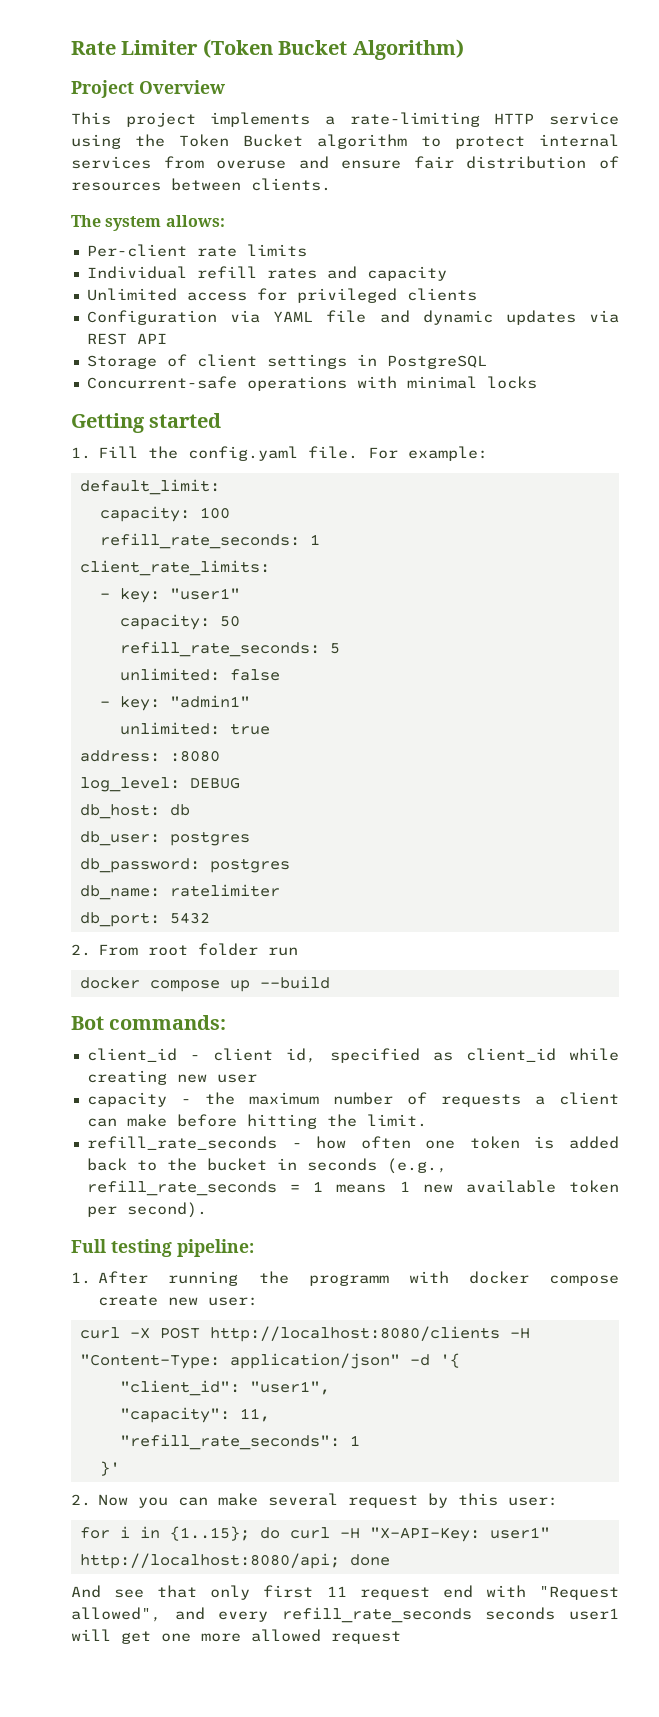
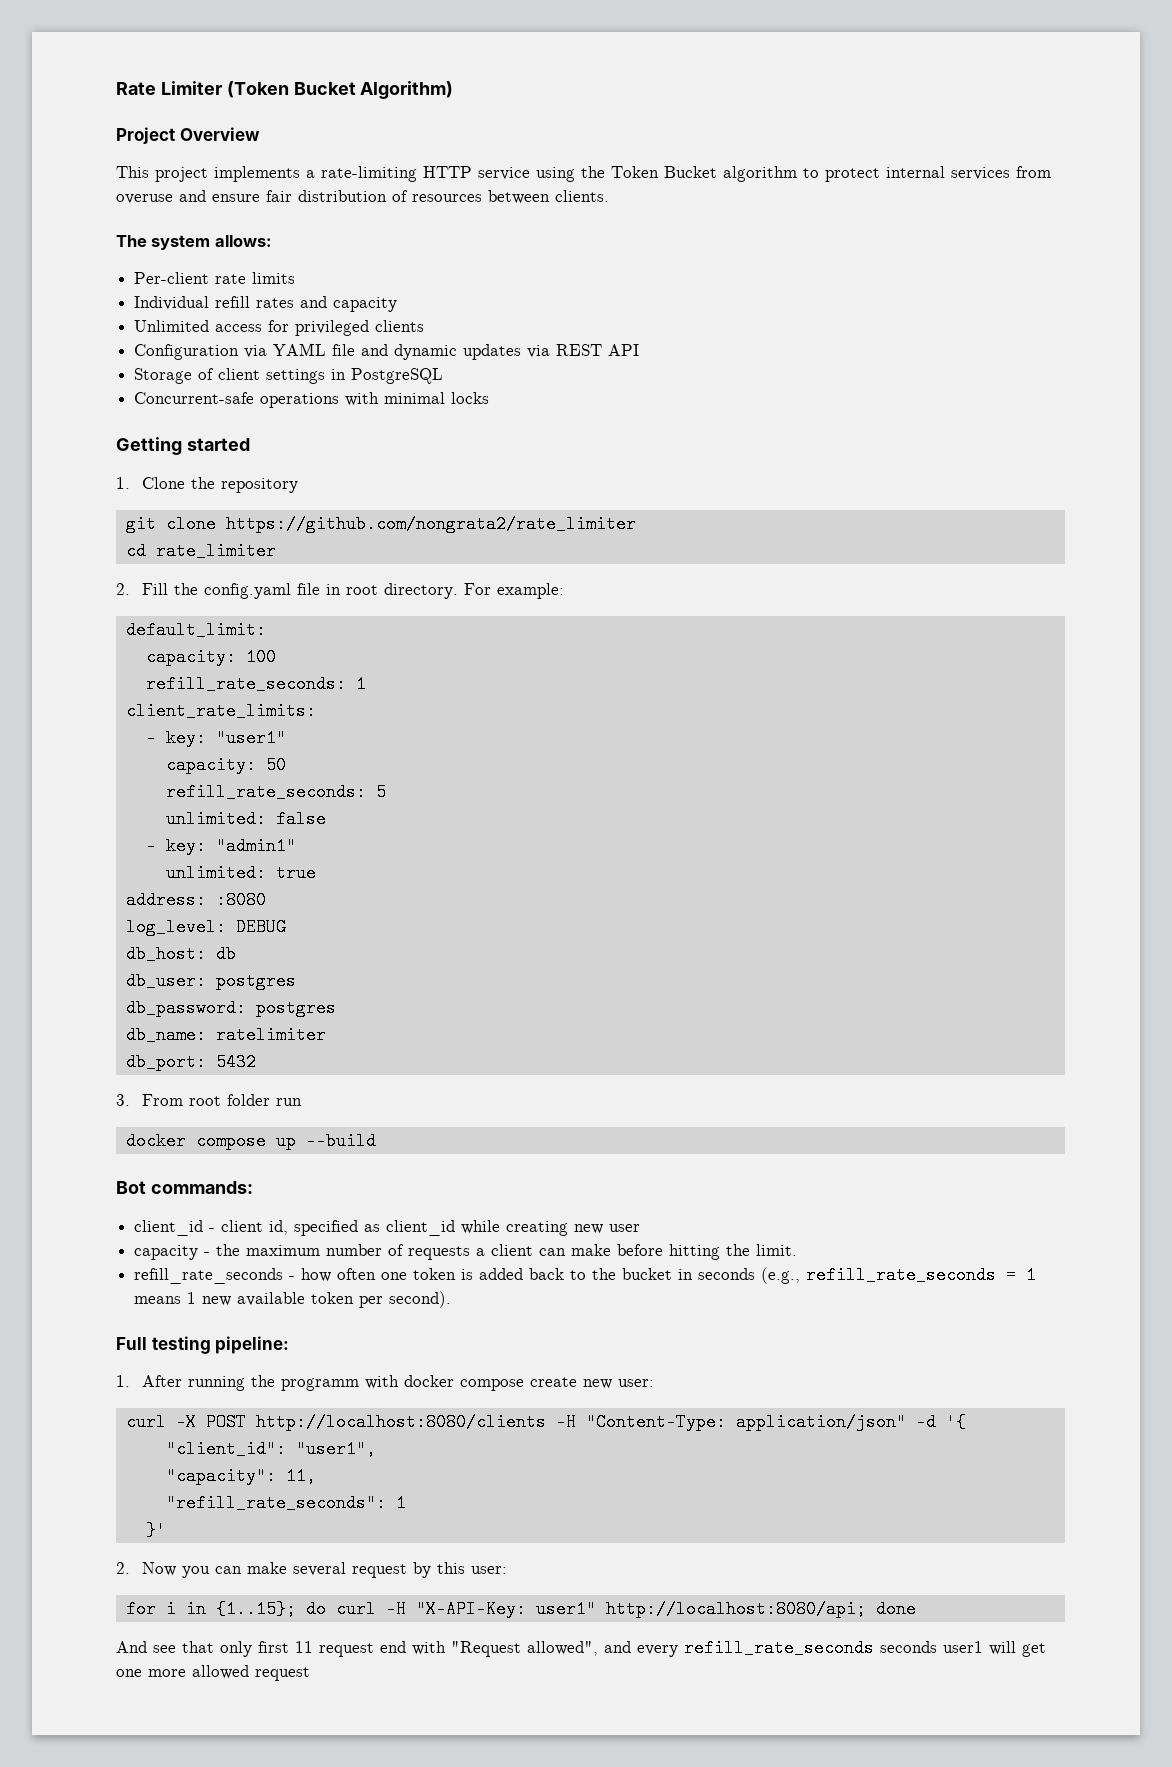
[98,446,359,461] Fill the config.yaml file. -> [141,477,298,493] [125,515,636,533] [125,542,276,560] [116,583,458,599] Clone the repository // git clone https://github.com/nongrata2/rate_limiter // cd rate_limiter // 2. Fill the config.yaml file in root directory.
[71,944,91,956] 2. -> [116,1094,130,1106] 3.

